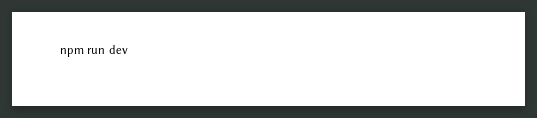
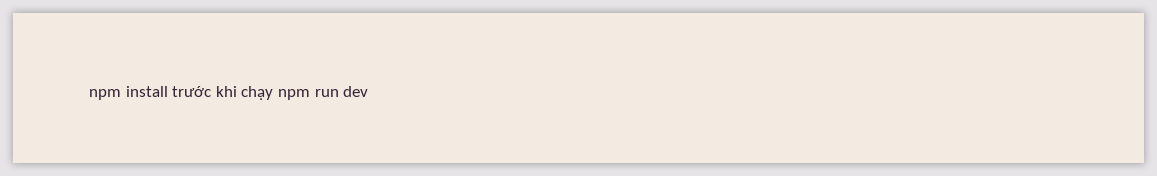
[60,48,84,57] npm -> [89,86,310,100] npm install trước khi chạy npm

